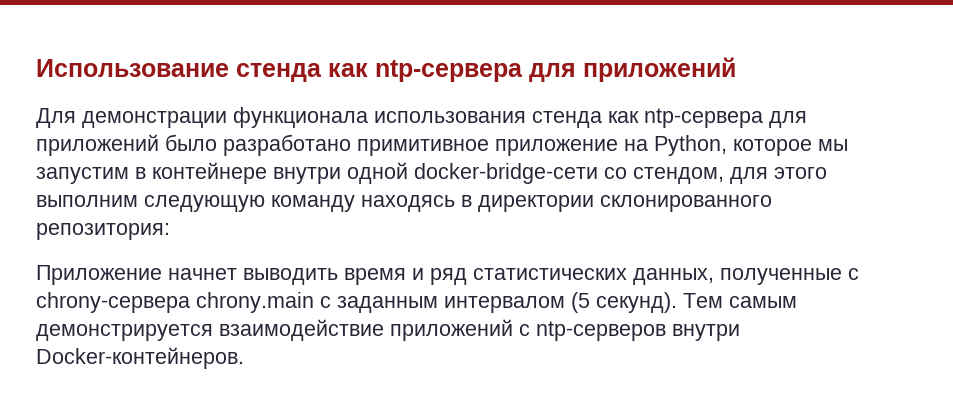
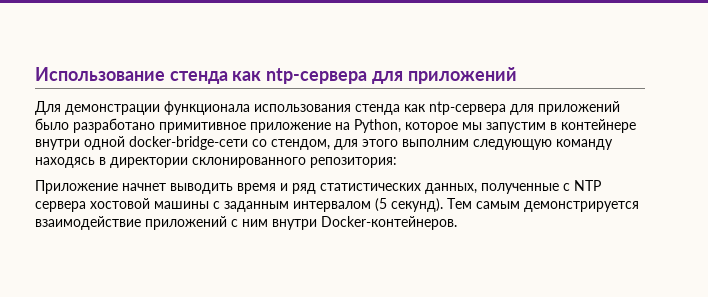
[36,292,314,313] chrony-сервера chrony.main -> [574,180,601,191] [35,198,209,212] NTP сервера хостовой машины
[536,321,666,341] ntp-серверов -> [242,219,268,227] ним

